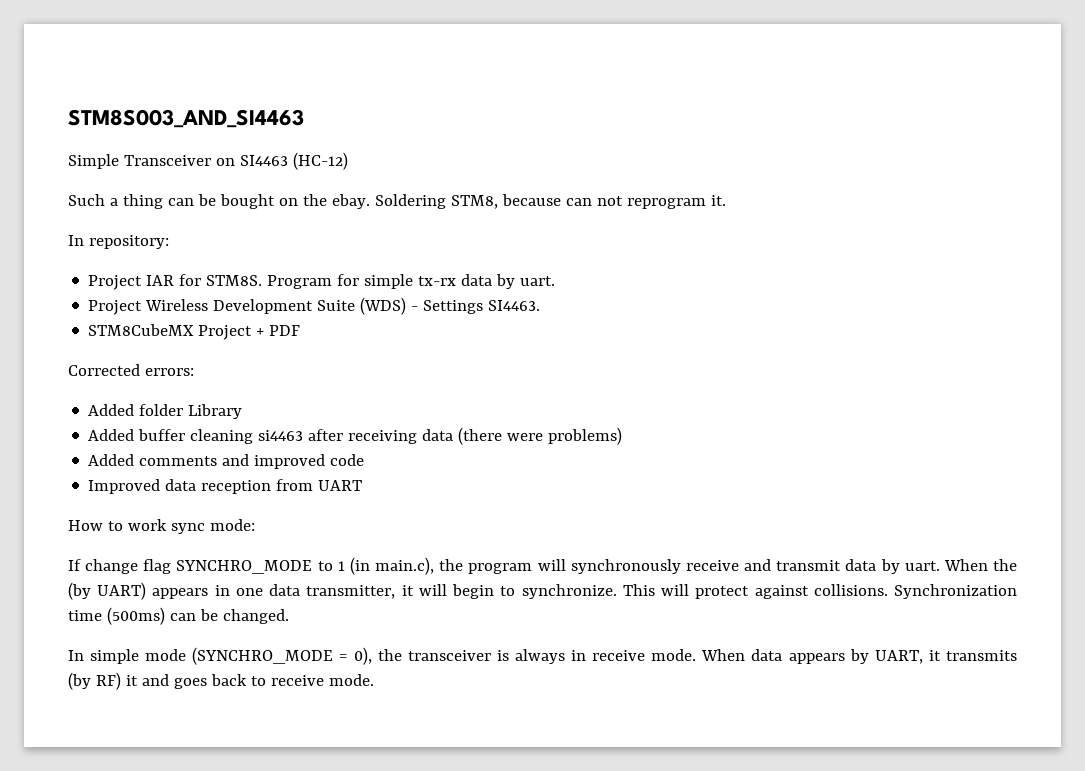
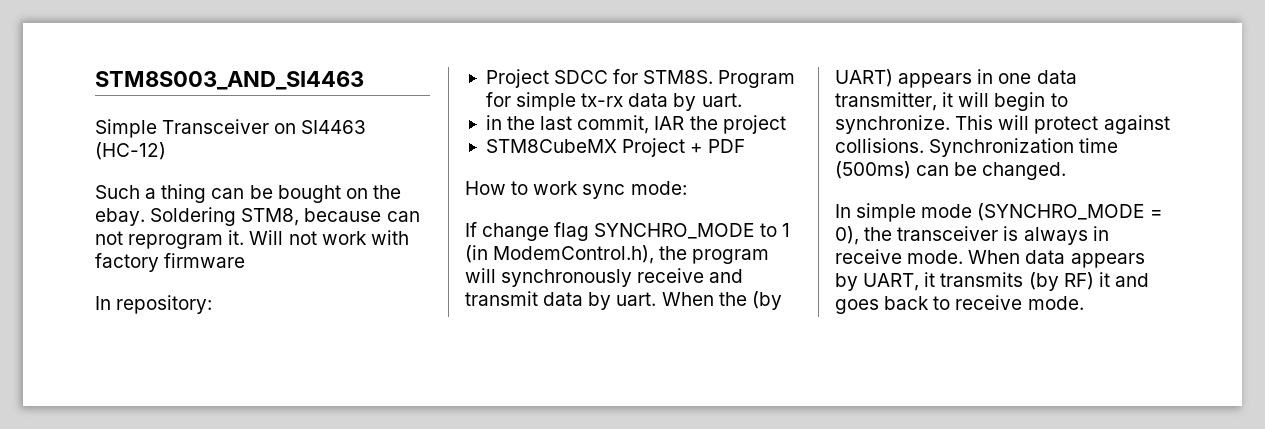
(726, 200) none -> [249,230,409,245] [95,253,246,272] Will not work with factory firmware
[146,275,175,286] IAR -> [554,70,609,84] SDCC
[88,297,541,315] [88,324,301,340] [68,364,194,376] [88,404,243,419] [88,427,623,445] [88,454,365,469] [88,479,363,494] Project Wireless Development Suite (WDS) - Settings SI4463. // STM8CubeMX Project + PDF // Corrected errors: // Added folder Library // Added buffer cleaning si4463 after receiving data (there were problems) // Added comments and improved code // Improved data reception from UART -> [485,115,786,134] [485,138,746,157] in the last commit, IAR the project // STM8CubeMX Project + PDF
[375,557,435,575] main.c), -> [493,245,655,264] ModemControl.h),

